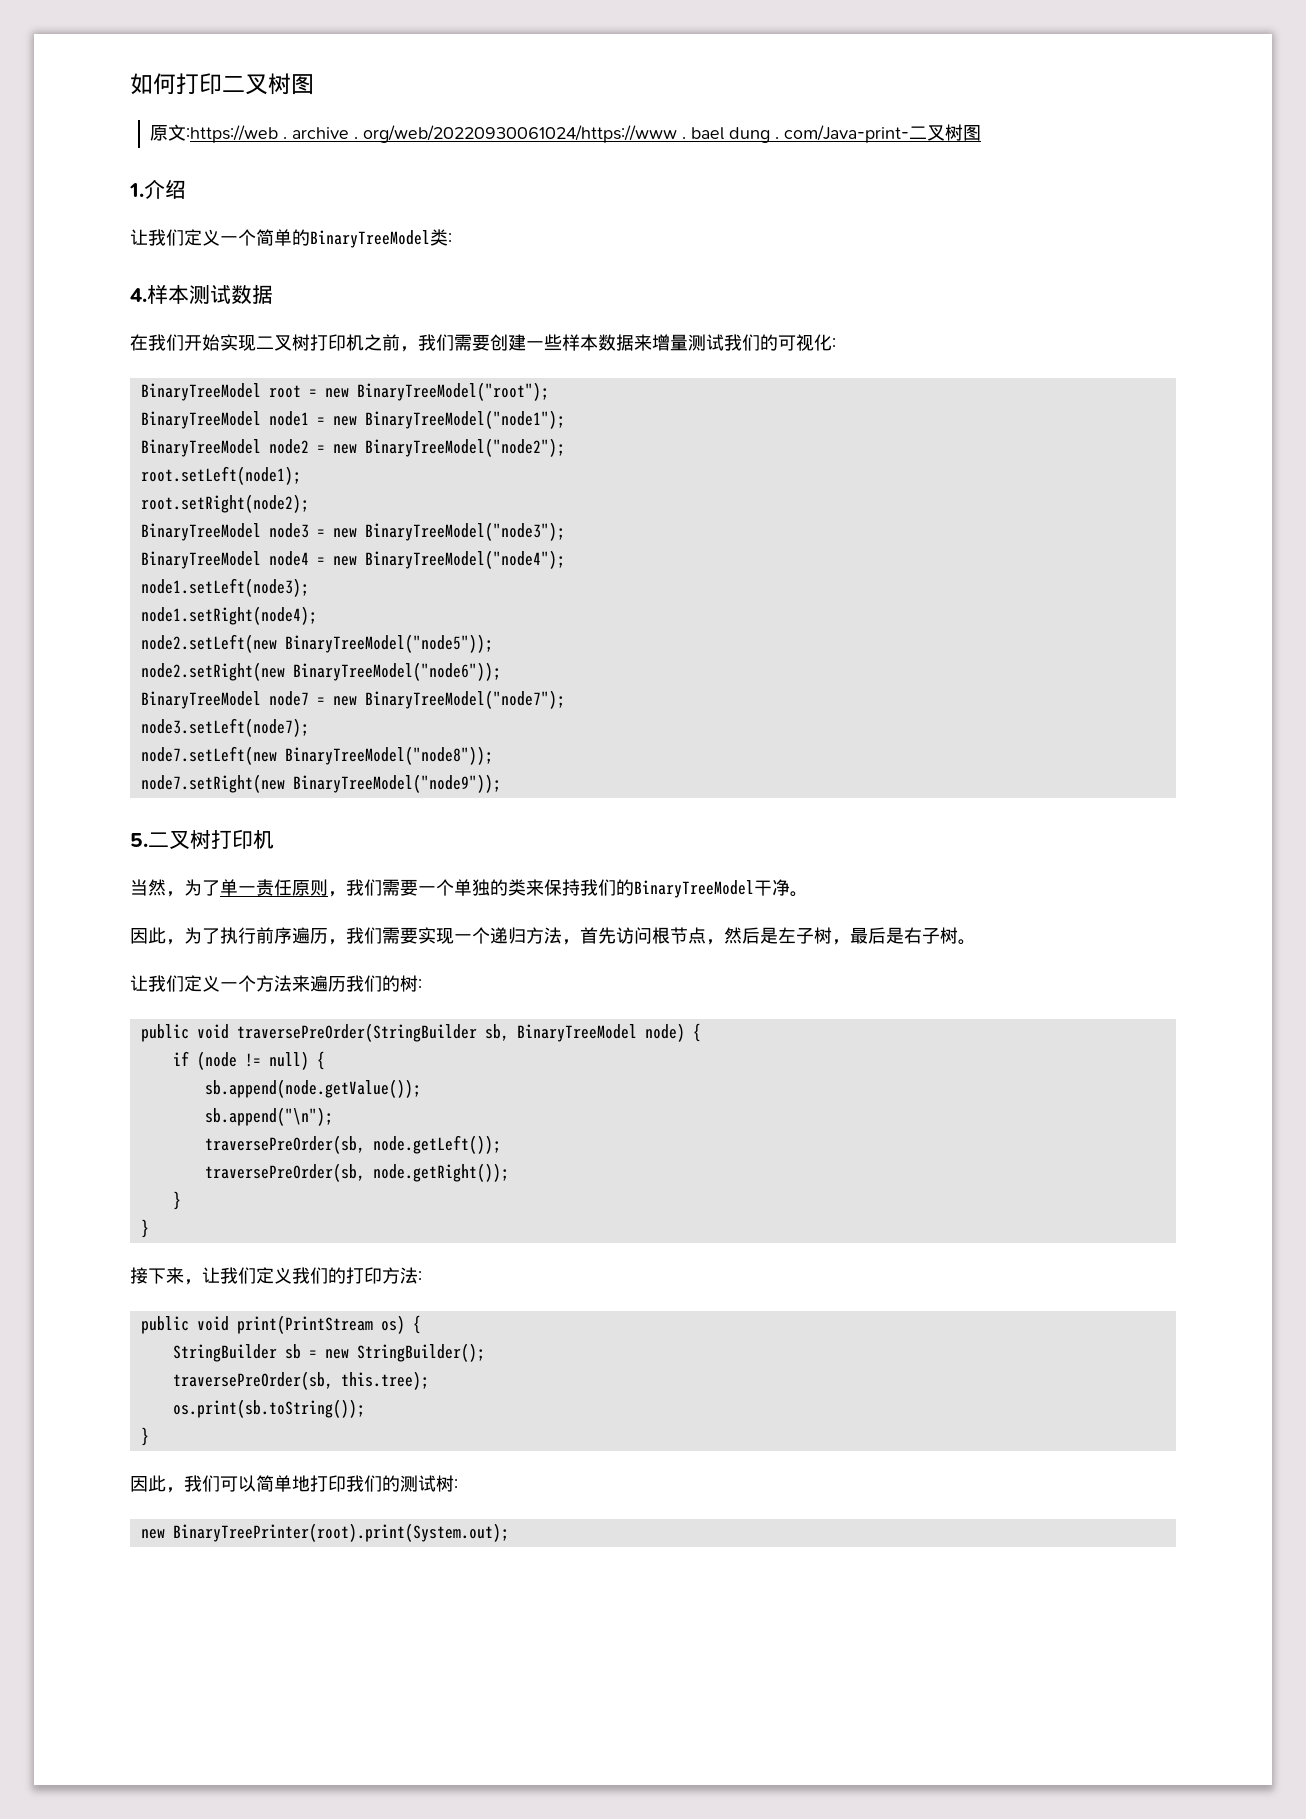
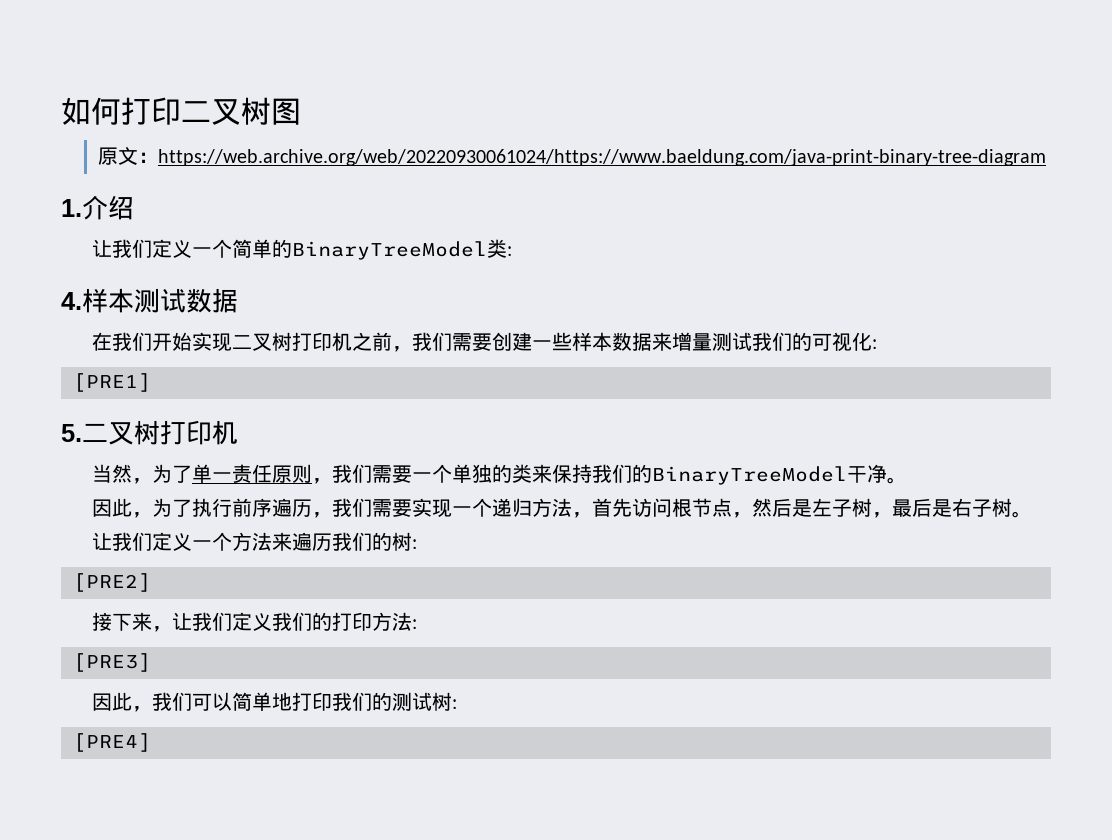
[186,124,982,143] :https://web . archive . org/web/20220930061024/https://www . bael dung . com/Java-print-二叉树图 -> [137,149,1046,166] ：https://web.archive.org/web/20220930061024/https://www.baeldung.com/java-print-binary-tree-diagram
[140,382,549,401] [140,410,565,429] [140,438,565,457] [140,466,301,485] [140,494,309,513] [140,522,565,541] [140,550,565,569] [140,578,309,597] [140,606,317,625] [140,634,493,653] [140,662,501,681] [140,690,565,709] [140,718,309,737] [140,746,493,765] [140,774,501,793] BinaryTreeModel root = new BinaryTreeModel("root"); // BinaryTreeModel node1 = new BinaryTreeModel("node1"); // BinaryTreeModel node2 = new BinaryTreeModel("node2"); // root.setLeft(node1); // root.setRight(node2); // BinaryTreeModel node3 = new BinaryTreeModel("node3"); // BinaryTreeModel node4 = new BinaryTreeModel("node4"); // node1.setLeft(node3); // node1.setRight(node4); // node2.setLeft(new BinaryTreeModel("node5")); // node2.setRight(new BinaryTreeModel("node6")); // BinaryTreeModel node7 = new BinaryTreeModel("node7"); // node3.setLeft(node7); // node7.setLeft(new BinaryTreeModel("node8")); // node7.setRight(new BinaryTreeModel("node9")); -> [73,373,151,392] [PRE1]
[140,1023,701,1042] [172,1051,325,1070] [204,1079,421,1098] [204,1107,333,1126] [204,1135,501,1154] [204,1163,509,1182] [172,1191,181,1210] [140,1219,149,1238] public void traversePreOrder(StringBuilder sb, BinaryTreeModel node) { // if (node != null) { // sb.append(node.getValue()); // sb.append("\n"); // traversePreOrder(sb, node.getLeft()); // traversePreOrder(sb, node.getRight()); // } // } -> [73,573,151,592] [PRE2]
[140,1315,421,1334] [172,1343,485,1362] [172,1371,429,1390] [172,1399,365,1418] [140,1427,149,1446] public void print(PrintStream os) { // StringBuilder sb = new StringBuilder(); // traversePreOrder(sb, this.tree); // os.print(sb.toString()); // } -> [73,653,151,672] [PRE3]
[140,1523,509,1542] new BinaryTreePrinter(root).print(System.out); -> [73,733,151,752] [PRE4]

